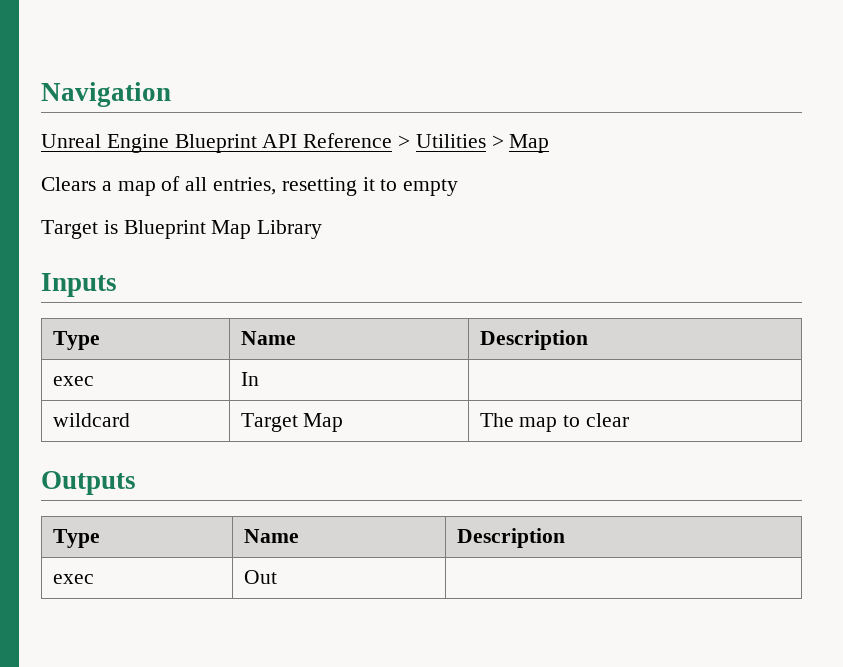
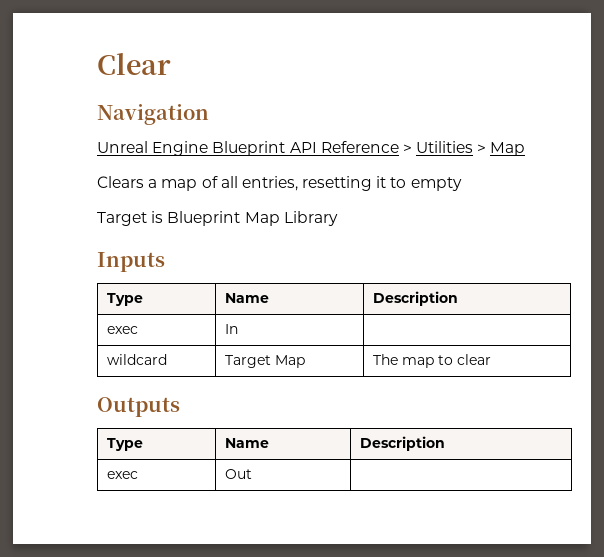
(41, 94) none -> [97,52,171,75] Clear //

